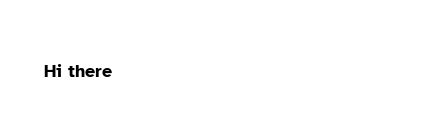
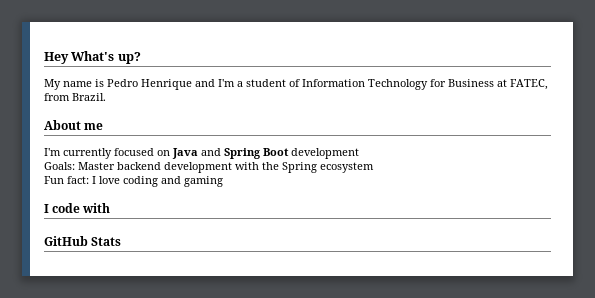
[44,64,112,77] Hi there -> [44,51,141,64] [44,79,548,90] [44,93,106,101] [44,120,104,130] [44,148,359,159] [44,162,374,173] [44,176,223,187] [44,203,111,213] [44,236,122,246] Hey What's up? // My name is Pedro Henrique and I'm a student of Information Technology for Business at FATEC, from Brazil. // About me // I'm currently focused on Java and Spring Boot development // Goals: Master backend development with the Spring ecosystem // Fun fact: I love coding and gaming // I code with // GitHub Stats

